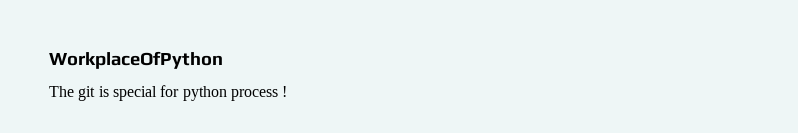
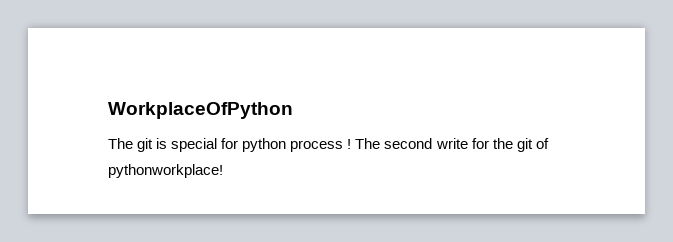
(288, 91) none -> [355,138,549,152] [108,164,223,178] The second write for the git of pythonworkplace!

